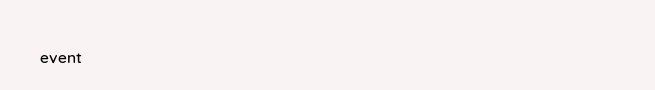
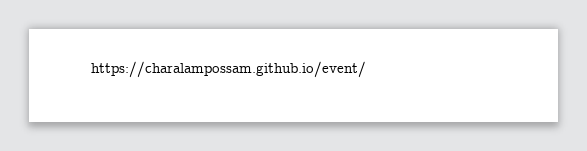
[40,53,82,64] event -> [91,61,366,78] https://charalampossam.github.io/event/

